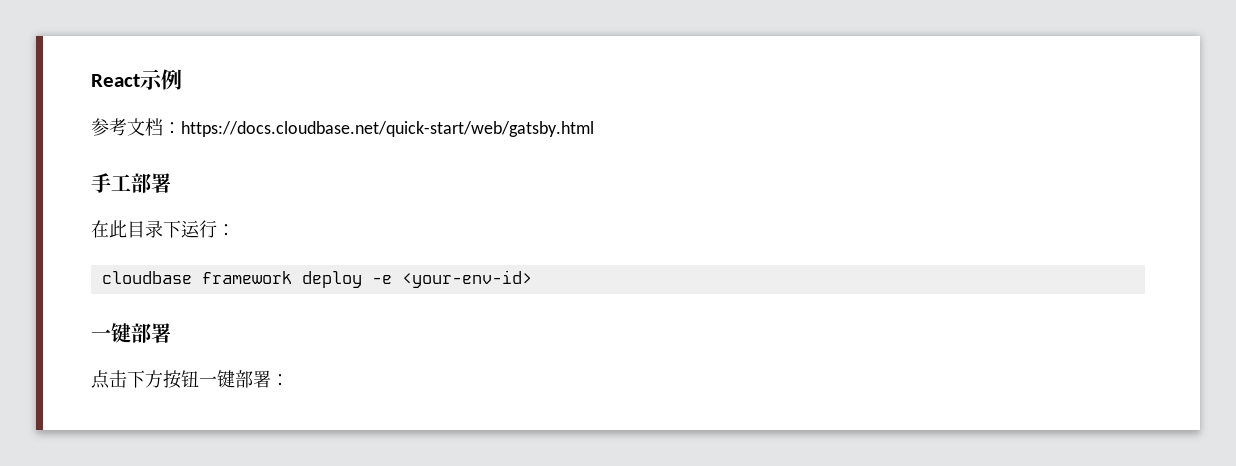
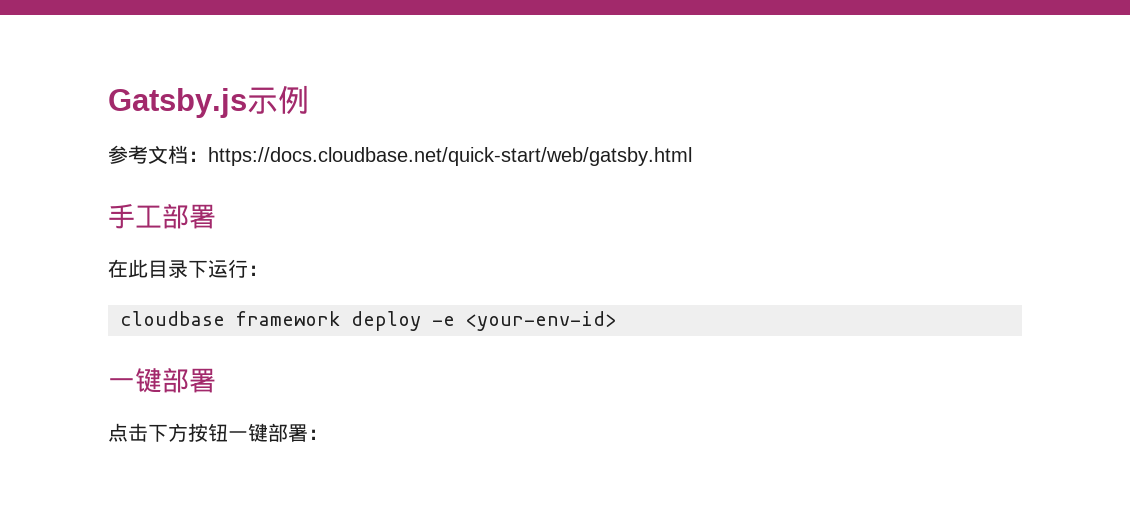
[91,74,140,87] React -> [108,88,247,118] Gatsby.js

